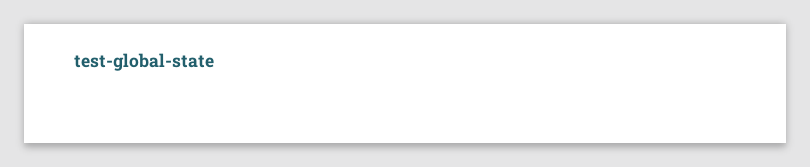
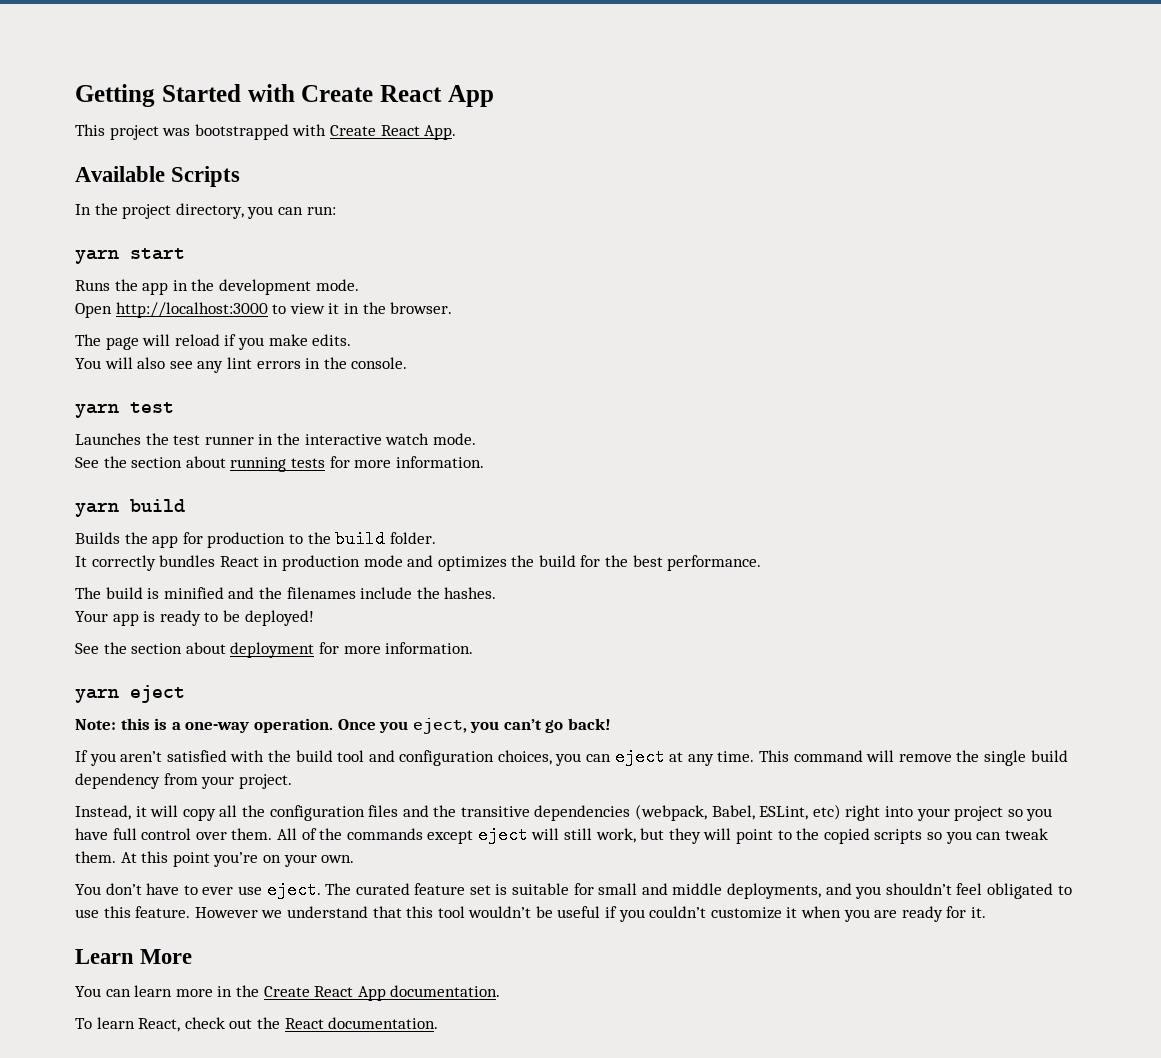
[74,53,214,71] test-global-state -> [75,84,494,107] [75,124,457,140] [75,166,241,187] [75,203,336,219] [75,248,185,264] [75,279,359,295] [75,302,453,318] [75,334,352,350] [75,357,408,373] [75,402,174,418] [75,433,476,445] [75,456,484,472] [75,499,185,517] [75,530,436,548] [75,555,762,571] [75,587,497,599] [75,610,314,626] [75,642,474,658] [75,685,185,703] [75,718,612,734] [75,748,1068,766] [75,773,292,789] [75,804,1053,821] [75,826,1048,844] [75,851,355,867] [75,881,1072,899] [75,906,986,922] [75,949,193,964] [75,985,501,1001] [75,1017,439,1032] Getting Started with Create React App // This project was bootstrapped with Create React App. // Available Scripts // In the project directory, you can run: // yarn start // Runs the app in the development mode. // Open http://localhost:3000 to view it in the browser. // The page will reload if you make edits. // You will also see any lint errors in the console. // yarn test // Launches the test runner in the interactive watch mode. // See the section about running tests for more information. // yarn build // Builds the app for production to the build folder. // It correctly bundles React in production mode and optimizes the build for the best performance. // The build is minified and the filenames include the hashes. // Your app is ready to be deployed! // See the section about deployment for more information. // yarn eject // Note: this is a one-way operation. Once you eject, you can’t go back! // If you aren’t satisfied with the build tool and configuration choices, you can eject at any time. This command will remove the single build dependency from your project. // Instead, it will copy all the configuration files and the transitive dependencies (webpack, Babel, ESLint, etc) right into your project so you have full control over them. All of the commands except eject will still work, but they will point to the copied scripts so you can tweak them. At this point you’re on your own. // You don’t have to ever use eject. The curated feature set is suitable for small and middle deployments, and you shouldn’t feel obligated to use this feature. However we understand that this tool wouldn’t be useful if you couldn’t customize it when you are ready for it. // Learn More // You can learn more in the Create React App documentation. // To learn React, check out the React documentation.

